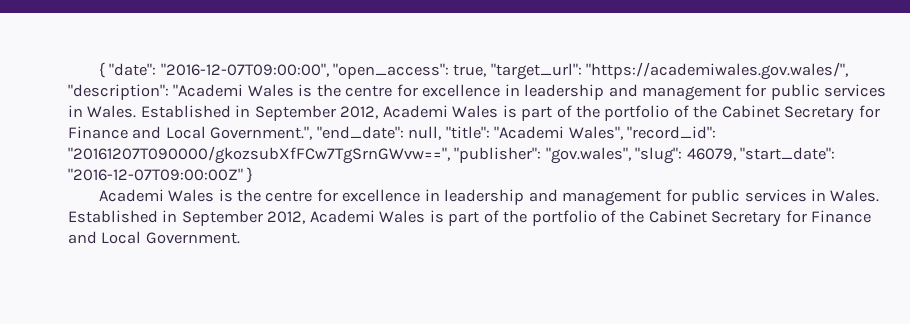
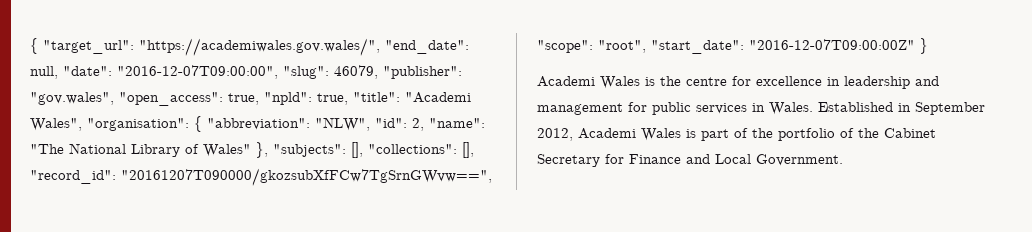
[98,62,849,80] [68,84,887,101] [68,105,880,122] [68,126,717,140] [68,146,736,164] { "date": "2016-12-07T09:00:00", "open_access": true, "target_url": "https://academiwales.gov.wales/", "description": "Academi Wales is the centre for excellence in leadership and management for public services in Wales. Established in September 2012, Academi Wales is part of the portfolio of the Cabinet Secretary for Finance and Local Government.", "end_date": null, "title": "Academi Wales", "record_id": "20161207T090000/gkozsubXfFCw7TgSrnGWvw==", "publisher": "gov.wales", "slug": 46079, -> [30,38,469,56] [30,65,462,79] [30,92,471,106] [30,116,485,132] [30,142,474,158] [30,168,492,186] [537,40,646,53] { "target_url": "https://academiwales.gov.wales/", "end_date": null, "date": "2016-12-07T09:00:00", "slug": 46079, "publisher": "gov.wales", "open_access": true, "npld": true, "title": "Academi Wales", "organisation": { "abbreviation": "NLW", "id": 2, "name": "The National Library of Wales" }, "subjects": [], "collections": [], "record_id": "20161207T090000/gkozsubXfFCw7TgSrnGWvw==", "scope": "root",

